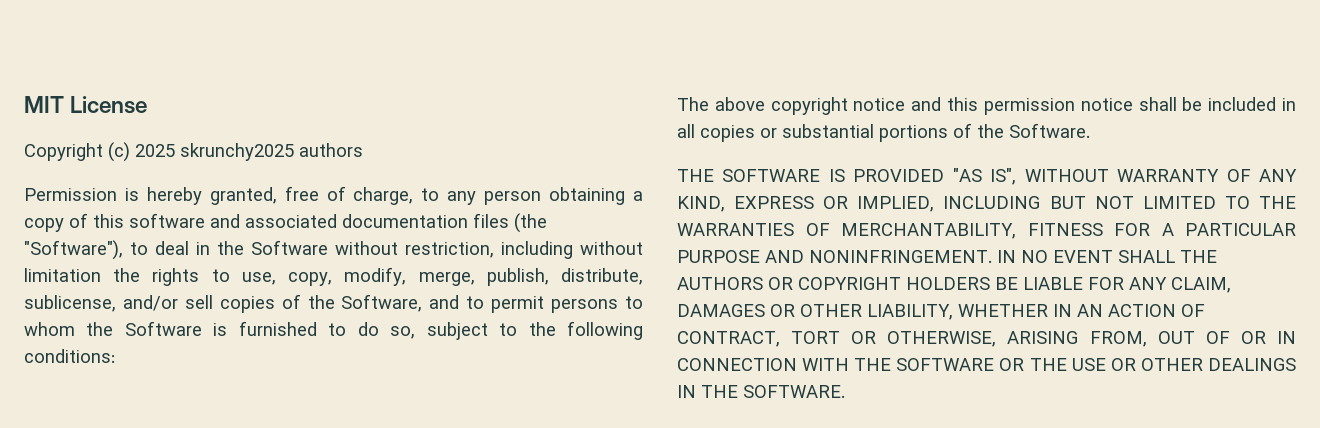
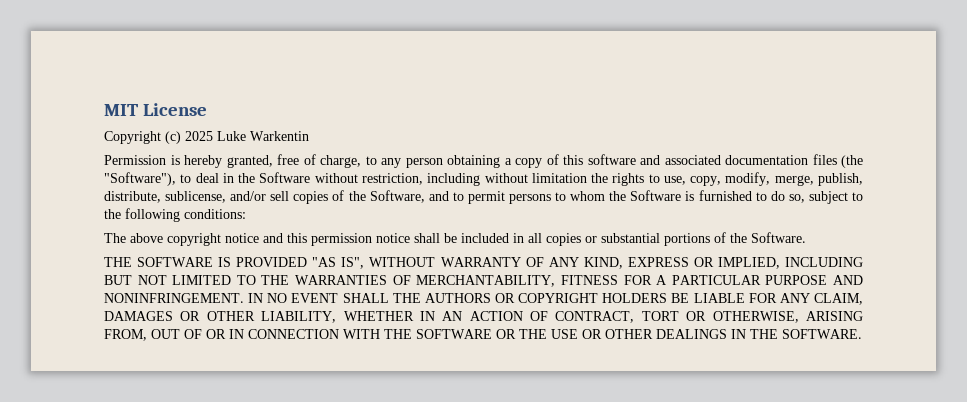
[180,143,363,161] skrunchy2025 authors -> [217,131,309,141] Luke Warkentin

